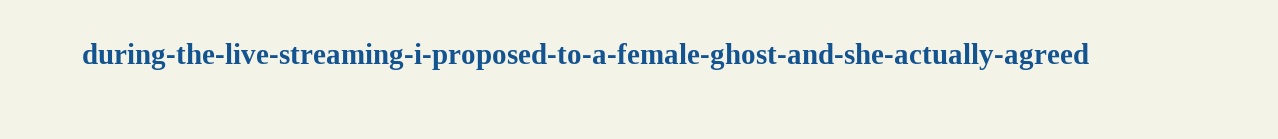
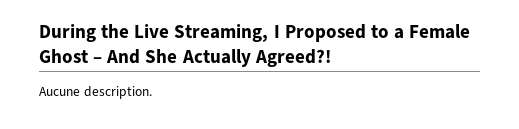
[82,43,1089,70] during-the-live-streaming-i-proposed-to-a-female-ghost-and-she-actually-agreed -> [39,24,471,42] [39,49,331,67] [39,86,152,99] During the Live Streaming, I Proposed to a Female Ghost – And She Actually Agreed?! // Aucune description.

